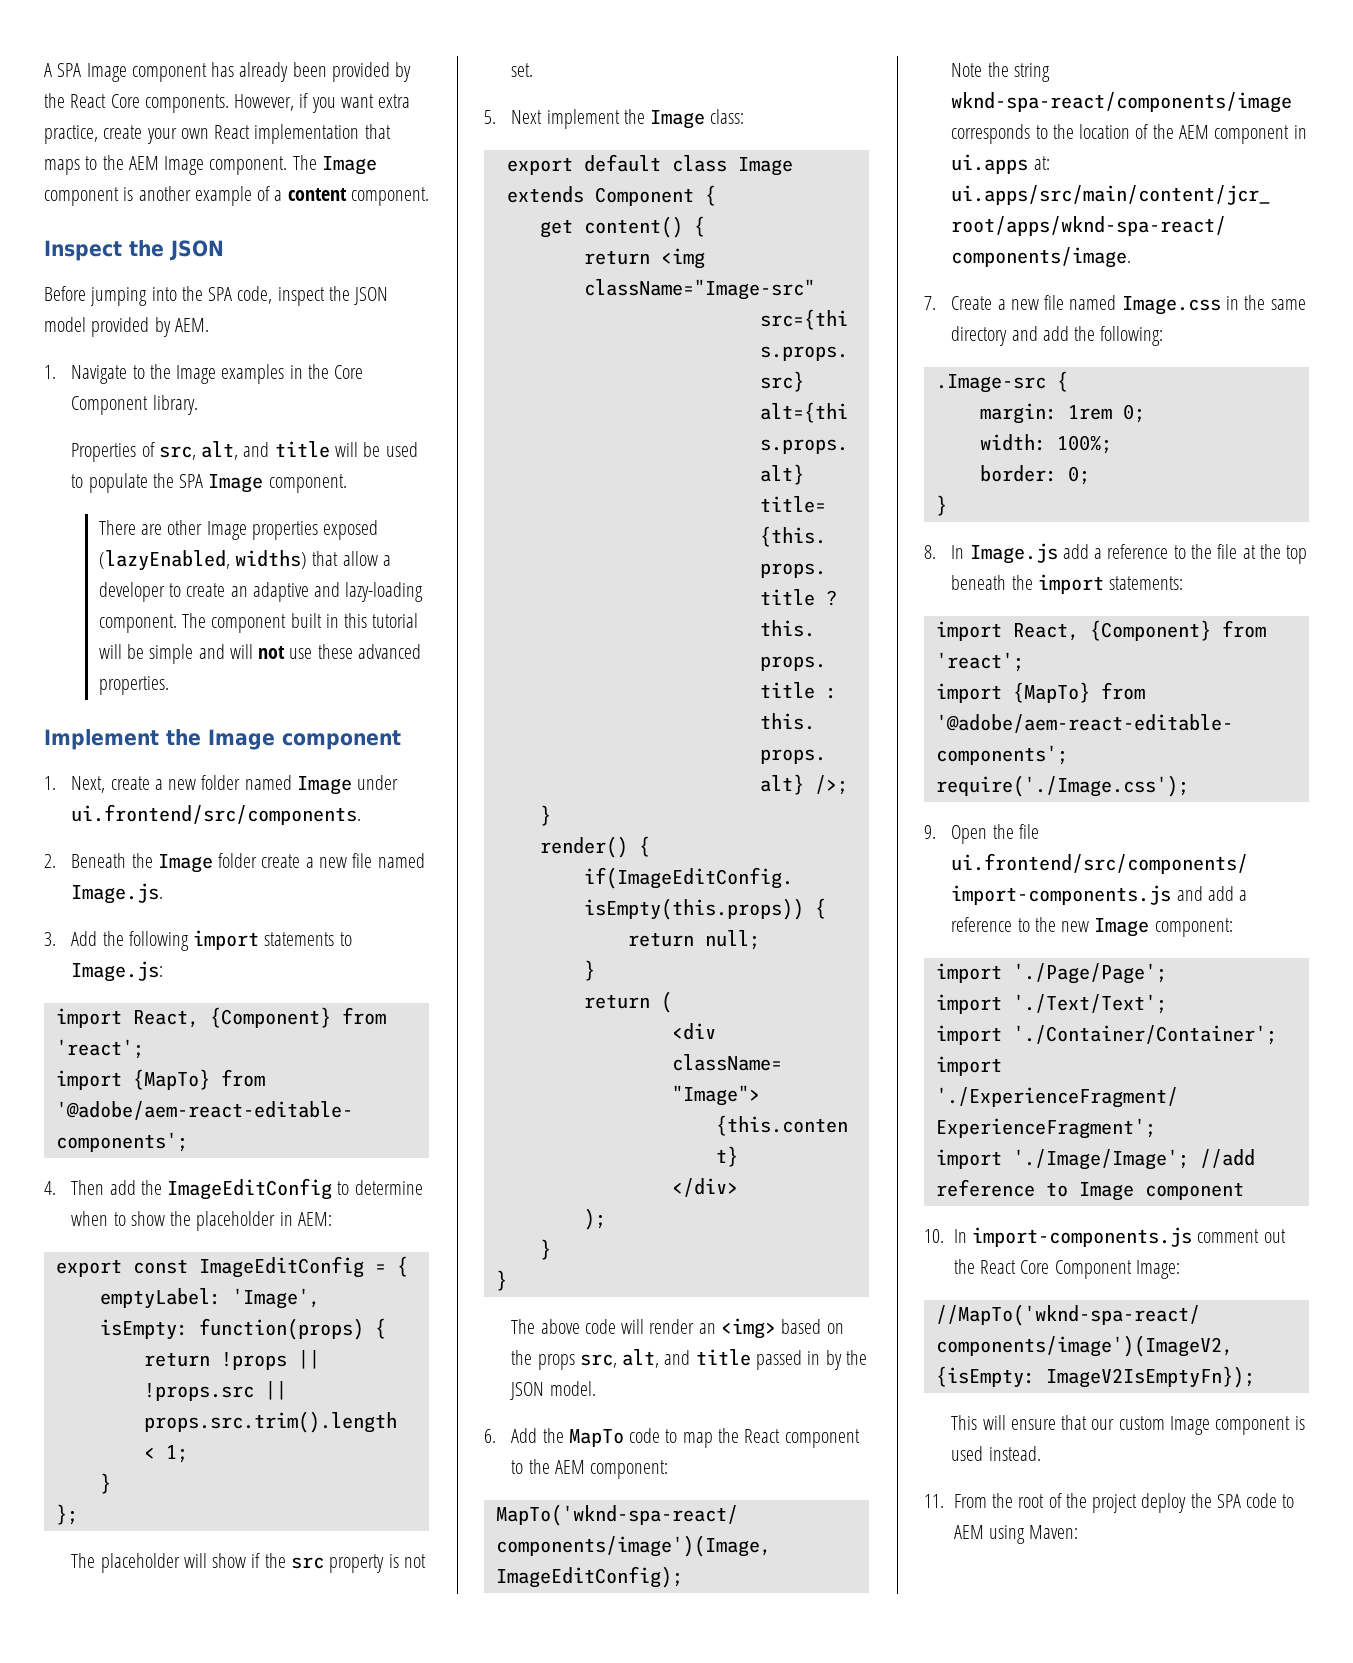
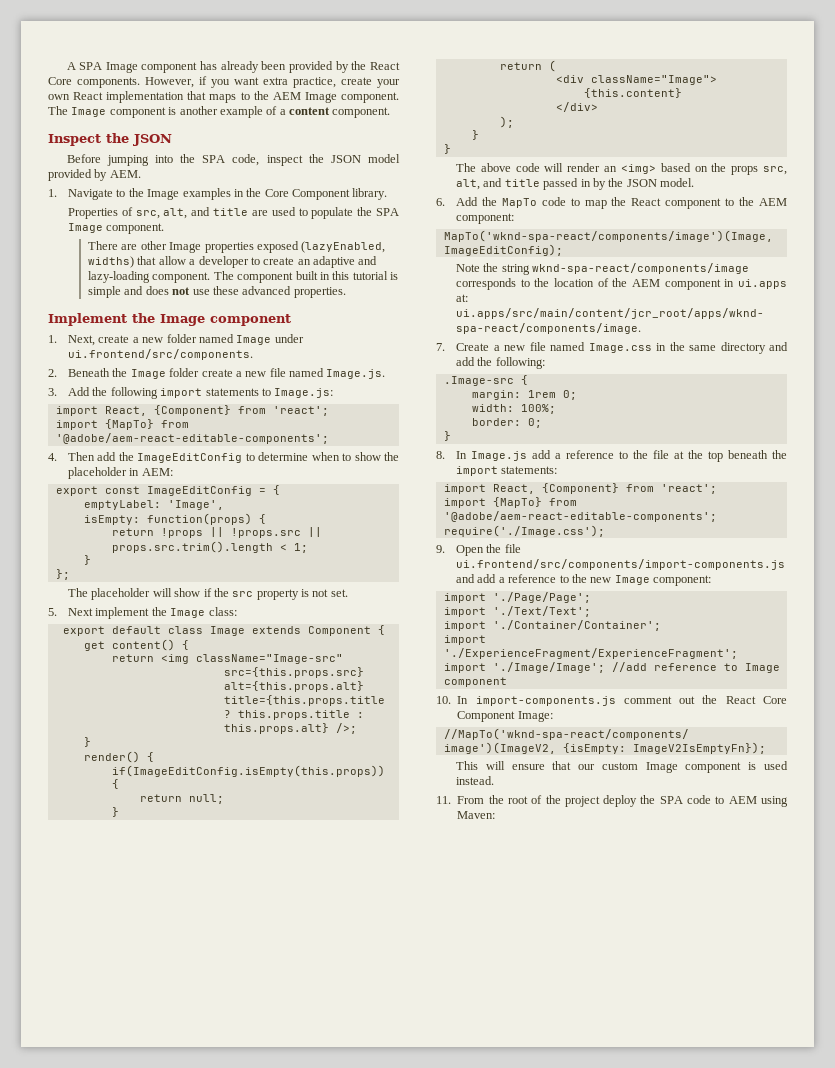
[335,442,381,457] will be -> [251,210,268,216] are
[98,644,145,659] will be -> [390,272,399,280] is
[229,644,253,659] will -> [145,286,169,295] does

